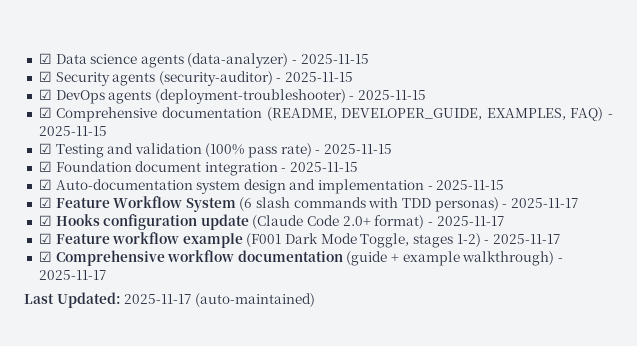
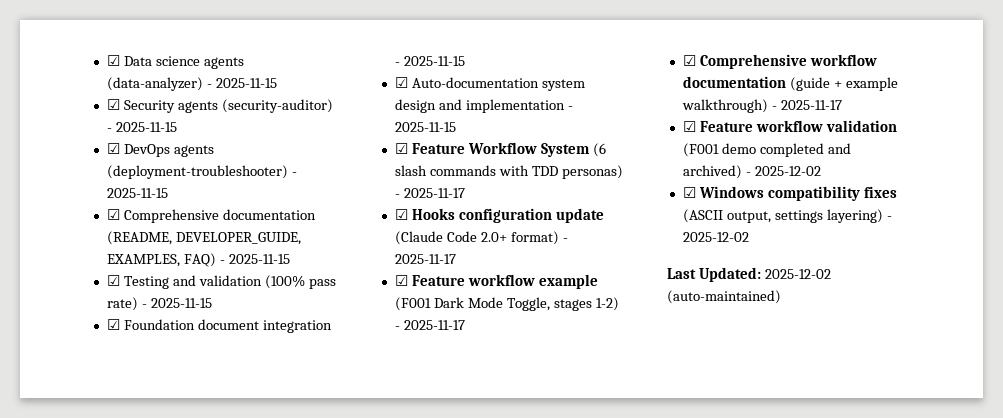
(106, 275) none -> [682,120,897,132] [682,143,851,157] [682,165,821,179] [682,186,897,201] [682,209,892,223] [682,232,749,242] // ☑ Feature workflow validation (F001 demo completed and archived) - 2025-12-02 // ☑ Windows compatibility fixes (ASCII output, settings layering) - 2025-12-02
[124,294,192,304] 2025-11-17 -> [764,269,831,279] 2025-12-02

